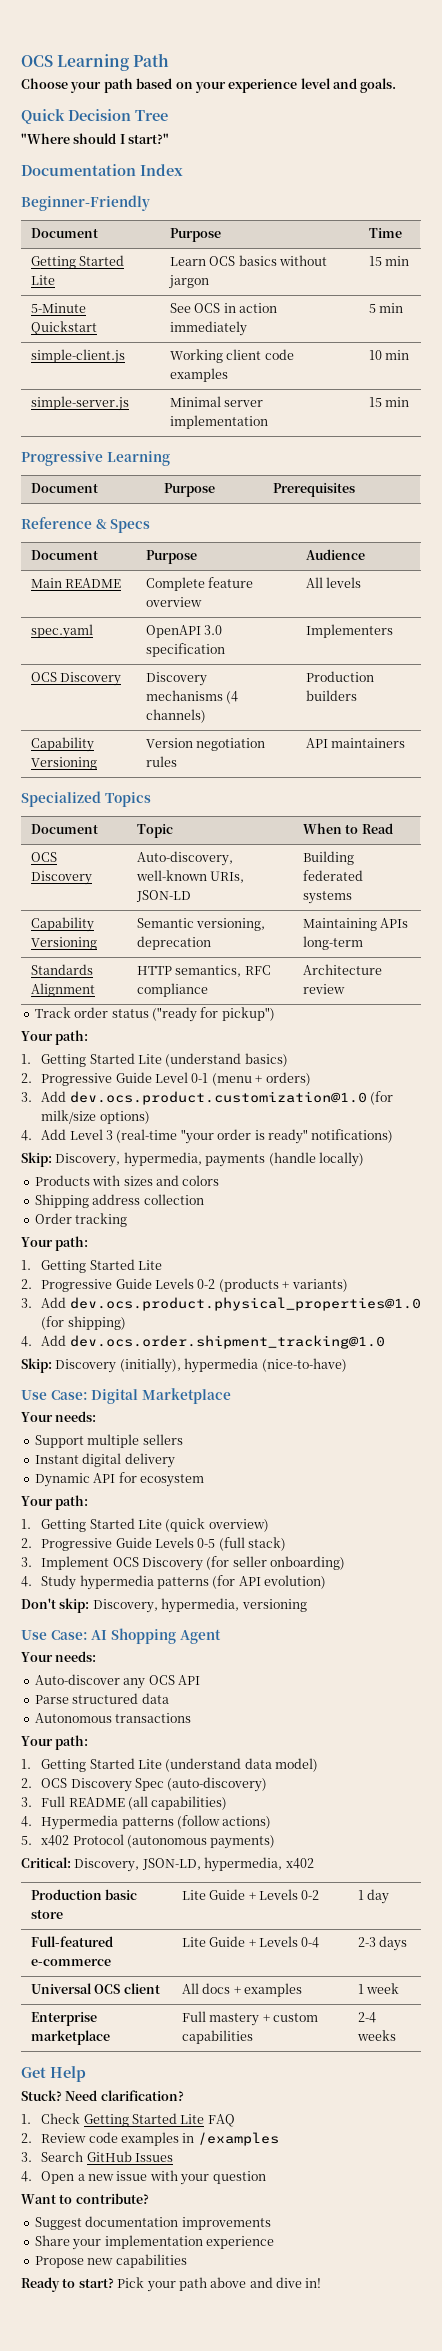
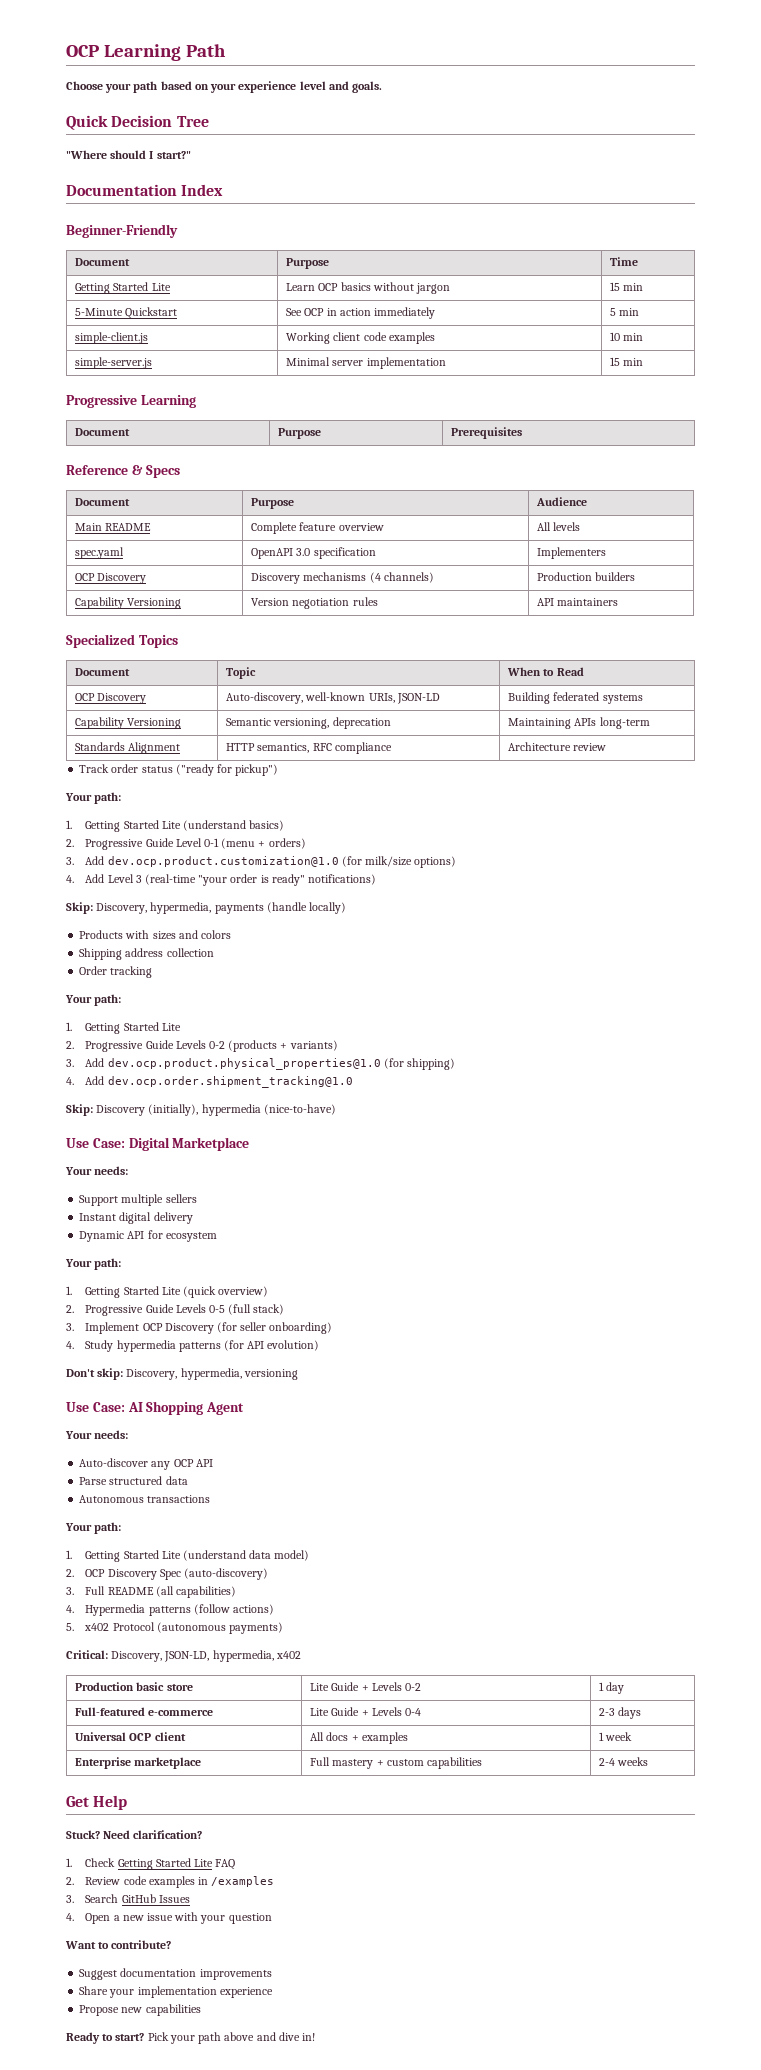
[21,55,53,67] OCS -> [66,45,99,57] OCP
[209,256,236,266] OCS -> [318,283,339,291] OCP
[194,303,221,313] OCS -> [304,308,325,316] OCP
[30,672,57,682] OCS -> [75,573,96,581] OCP
[30,852,57,862] OCS -> [75,693,96,701] OCP
[69,1091,367,1105] dev.ocs.product.customization@1.0 -> [107,856,339,867] dev.ocp.product.customization@1.0
[69,1297,421,1311] dev.ocs.product.physical_properties@1.0 -> [107,1058,381,1070] dev.ocp.product.physical_properties@1.0
[69,1335,385,1349] dev.ocs.order.shipment_tracking@1.0 -> [107,1076,353,1088] dev.ocp.order.shipment_tracking@1.0
[112,1557,139,1567] OCS -> [142,1323,163,1331] OCP
[148,1675,175,1685] OCS -> [173,1459,194,1467] OCP
[41,1778,68,1788] OCS -> [85,1569,106,1577] OCP
[94,1984,121,1994] OCS -> [129,1733,152,1741] OCP

